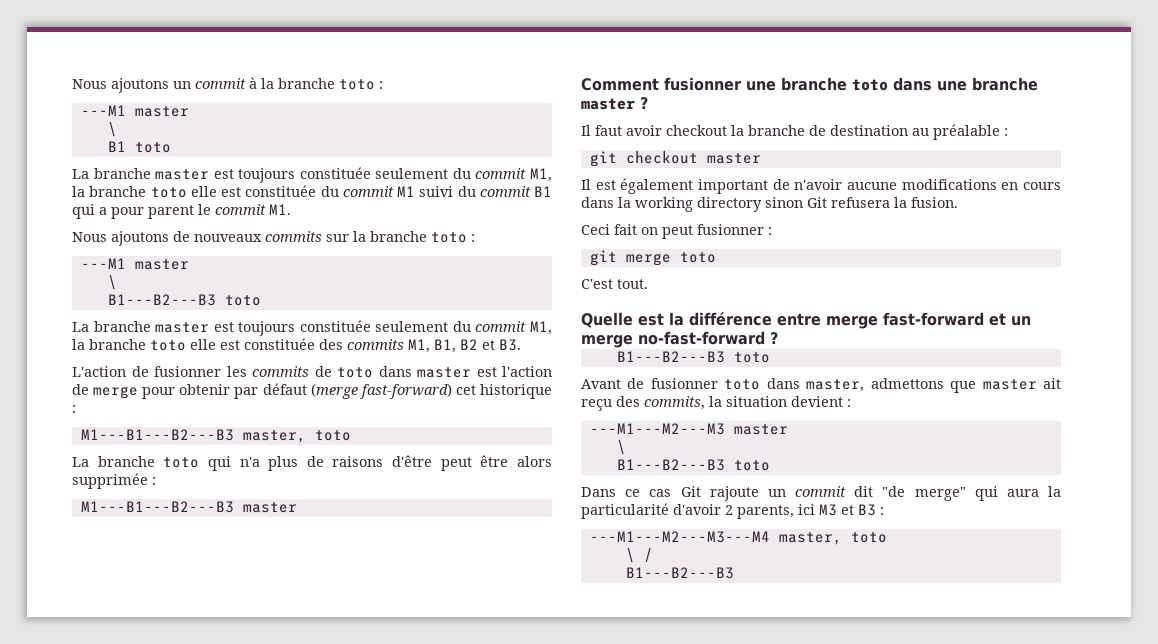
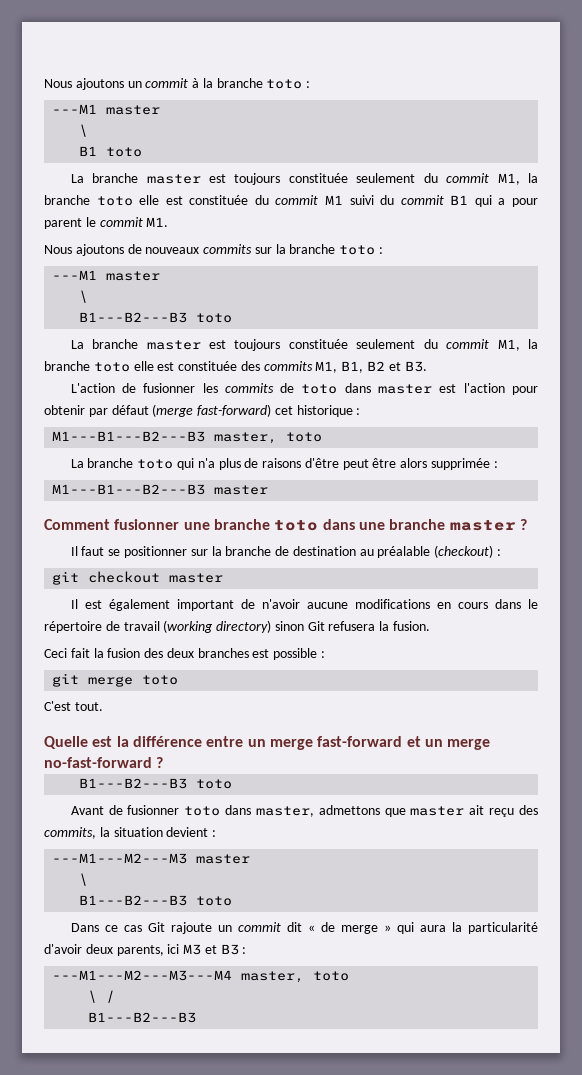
[72,384,139,399] de merge -> (505, 388) none
[626,125,727,136] avoir checkout -> [108,546,208,558] se positionner sur
(1000, 132) none -> [434,545,494,558] (checkout)
[618,197,762,212] la working directory -> [528,599,538,609] [44,620,272,633] le répertoire de travail (working directory)
[641,224,764,239] on peut fusionner -> [93,648,318,660] la fusion des deux branches est possible
(821, 319) none -> [247,739,266,747] un
[882,486,966,501] "de merge" -> [307,922,391,934] « de merge »
[725,505,733,515] 2 -> [85,944,113,954] deux

